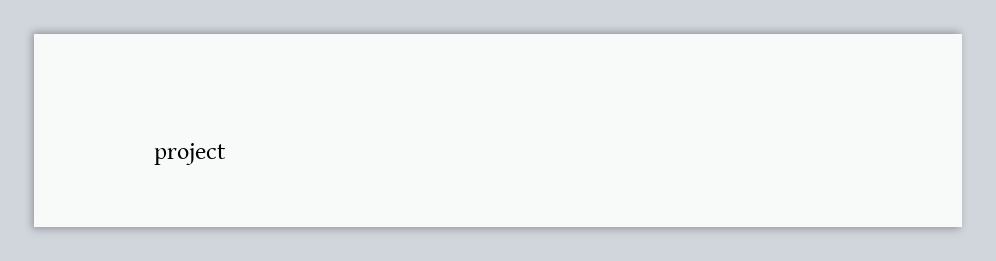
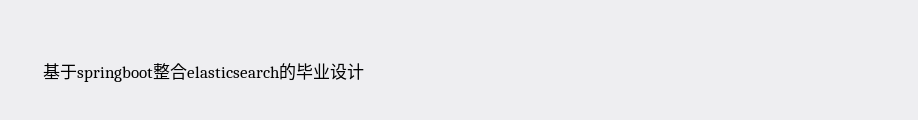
[154,143,226,165] project -> [43,63,364,82] 基于springboot整合elasticsearch的毕业设计

